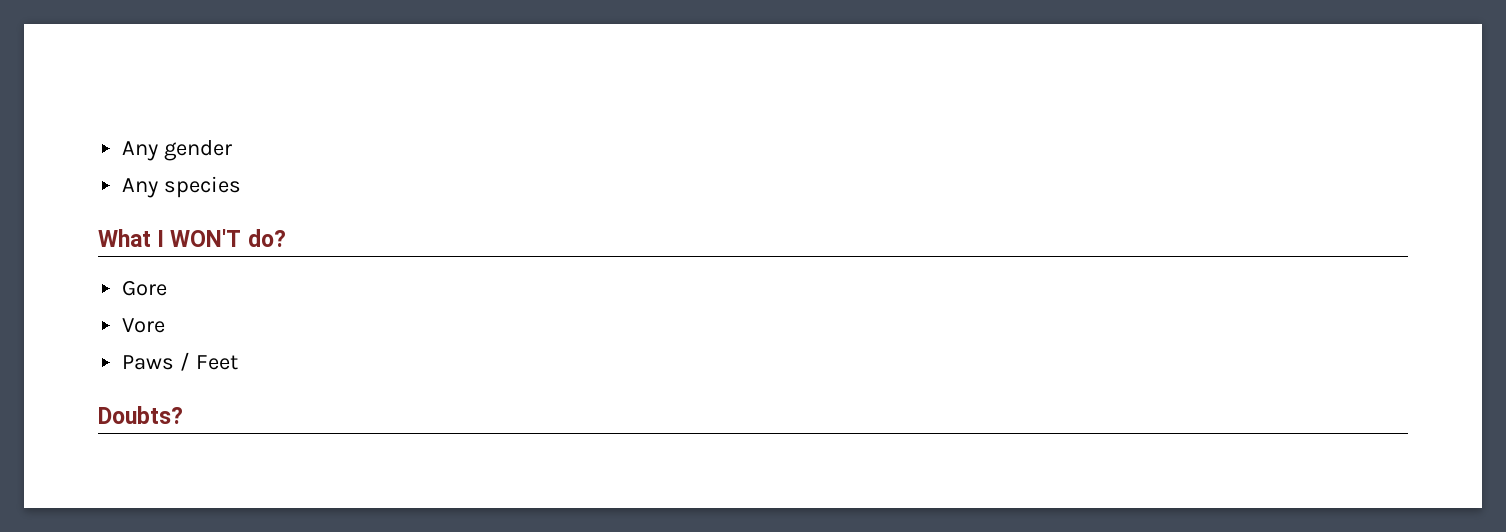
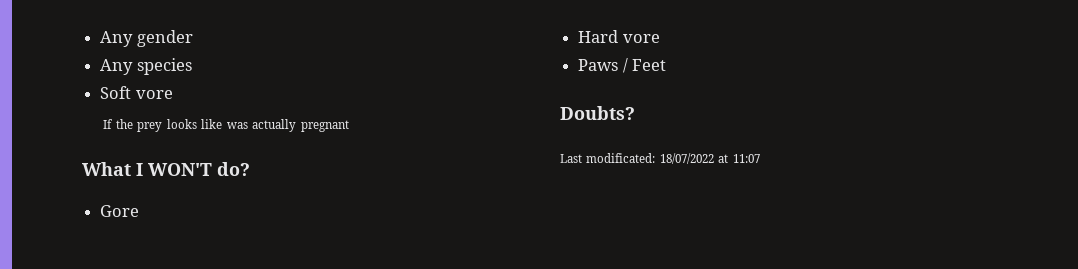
(242, 187) none -> [100,86,173,99] [103,119,349,132] // Soft vore // If the prey looks like was actually pregnant
[122,318,166,333] Vore -> [578,30,660,43] Hard vore
(183, 415) none -> [560,153,760,164] // Last modificated: 18/07/2022 at 11:07

